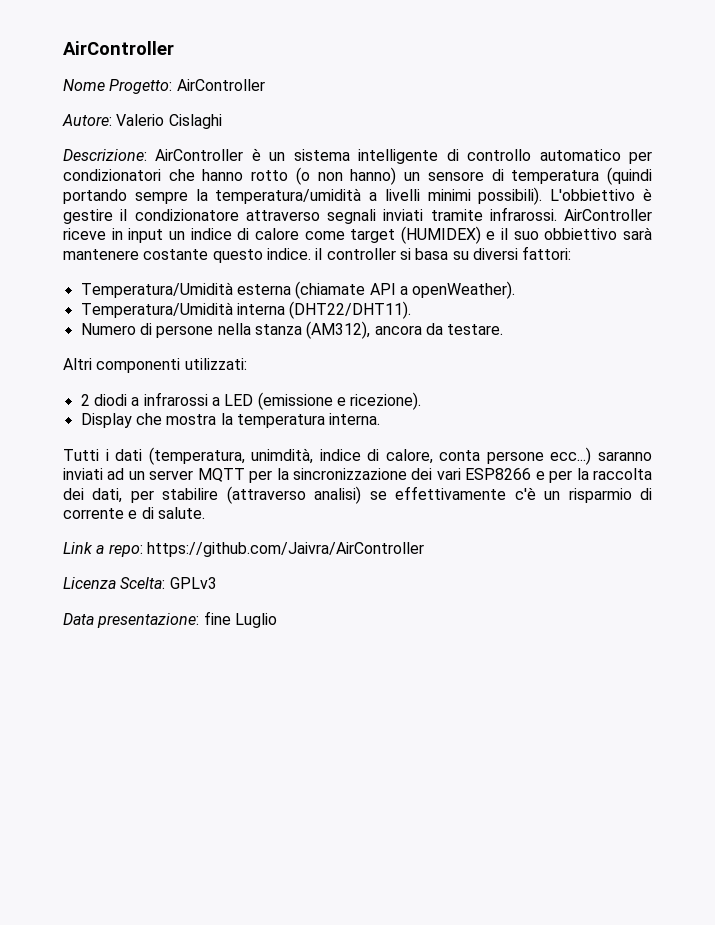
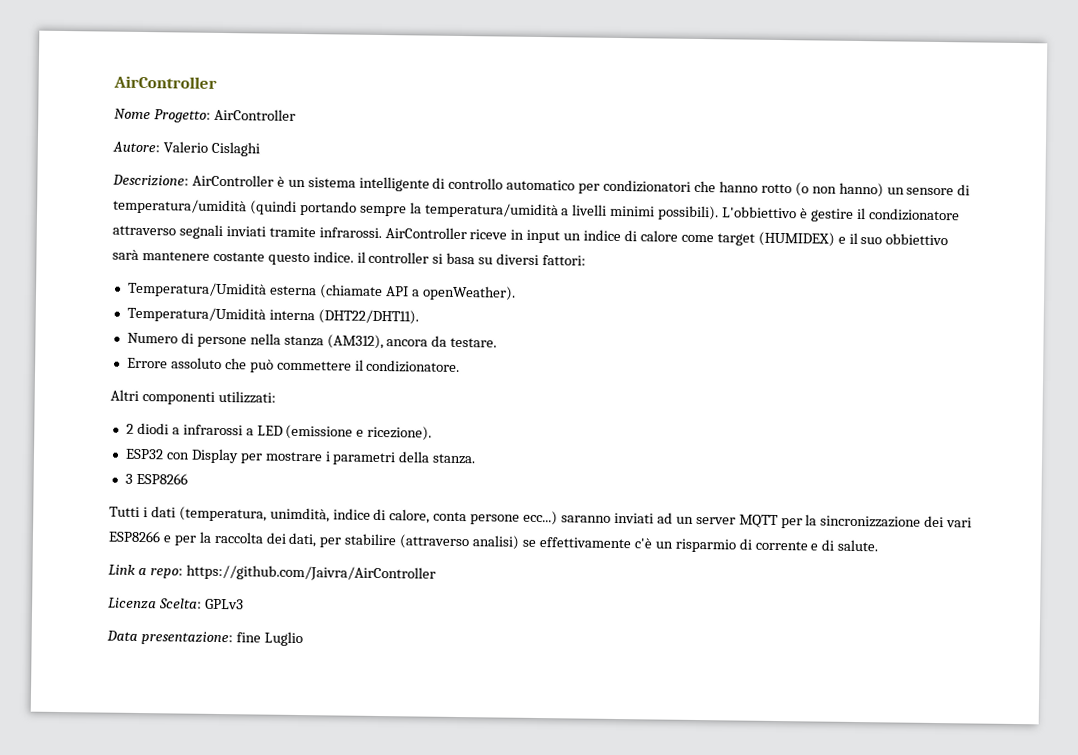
[511,170,600,184] temperatura -> [113,198,247,215] temperatura/umidità
(504, 329) none -> [126,357,461,374] // Errore assoluto che può commettere il condizionatore.
[80,413,381,428] Display che mostra la temperatura interna. -> [124,448,477,466] [124,472,188,485] ESP32 con Display per mostrare i parametri della stanza. // 3 ESP8266

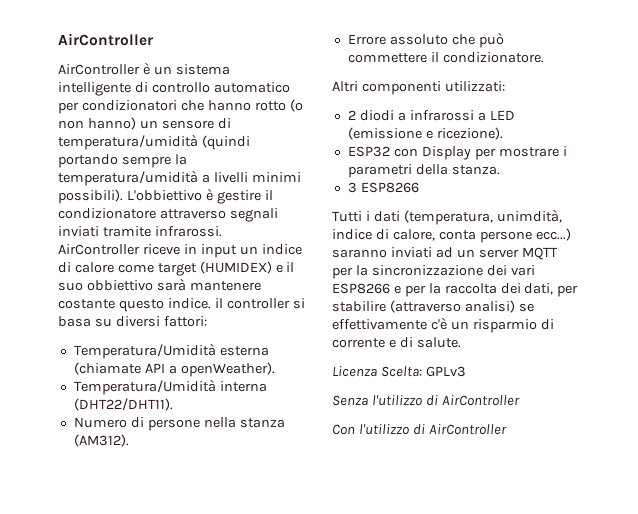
[113,75,217,89] [114,108,296,123] [112,141,260,157] [112,174,189,187] AirController // Nome Progetto: AirController // Autore: Valerio Cislaghi // Descrizione: -> [58,33,153,46] AirController //
[326,334,498,350] (AM312), ancora da testare. -> [73,434,129,447] (AM312).
[108,564,436,582] // Link a repo: https://github.com/Jaivra/AirController -> (461, 342) none
[106,630,303,647] Data presentazione: fine Luglio -> [332,395,520,406] [332,424,507,435] Senza l'utilizzo di AirController // Con l'utilizzo di AirController

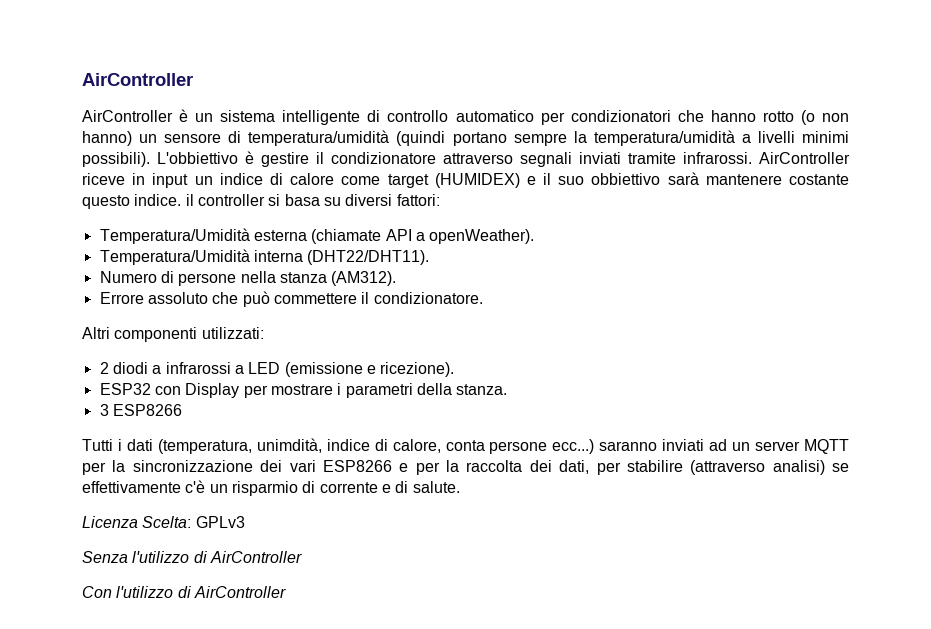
[58,154,118,168] portando -> [452,132,507,146] portano

